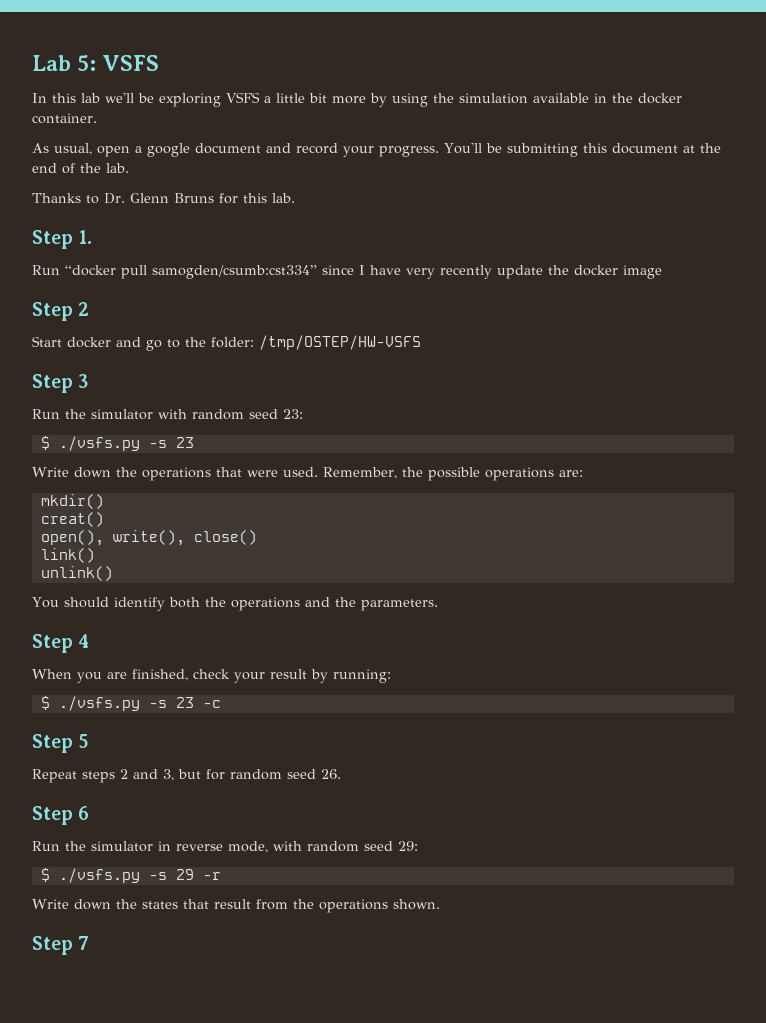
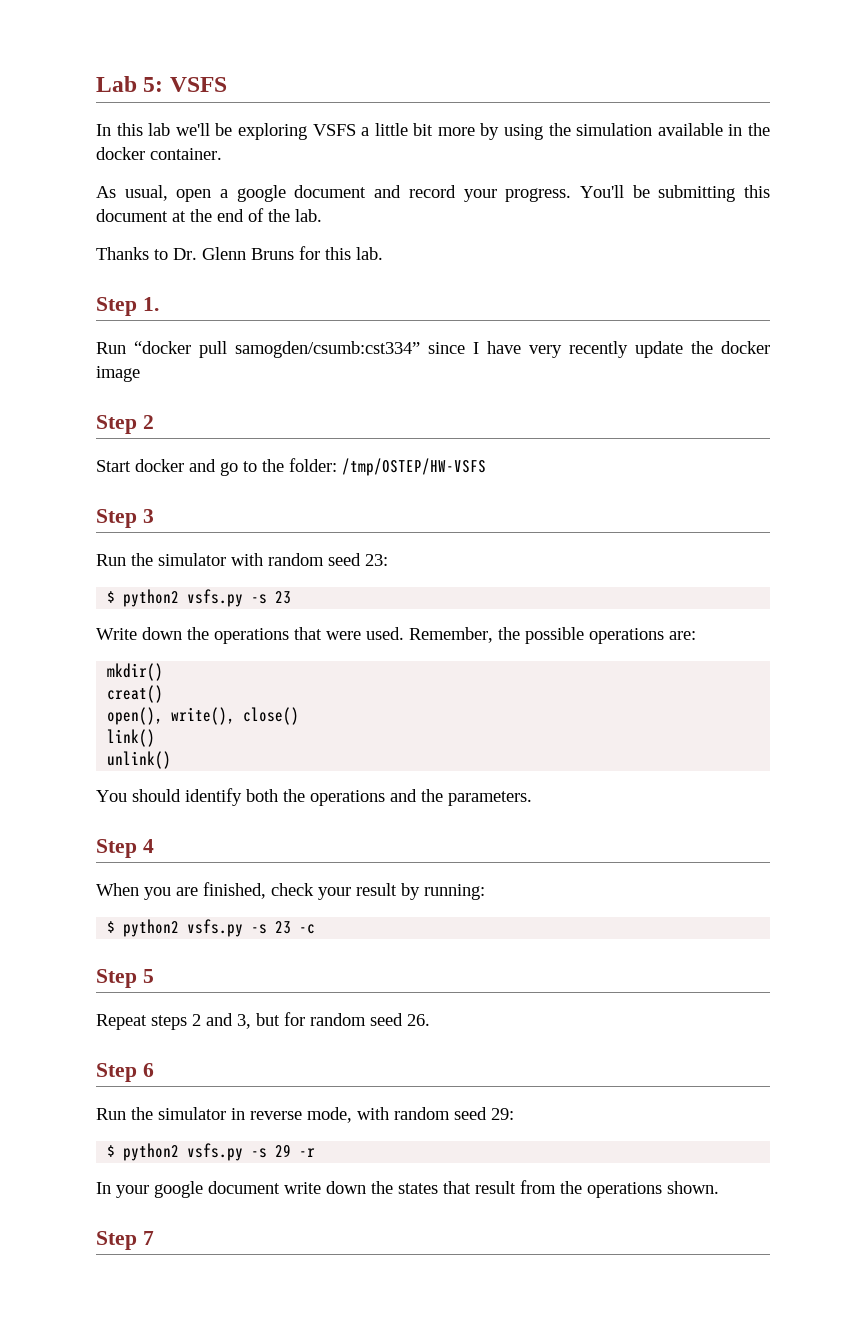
[58,436,140,451] ./vsfs.py -> [123,589,244,607] python2 vsfs.py
[58,696,140,711] ./vsfs.py -> [123,919,244,937] python2 vsfs.py
[58,868,140,883] ./vsfs.py -> [123,1143,244,1161] python2 vsfs.py
[32,899,69,909] Write -> [96,1181,321,1198] In your google document write

